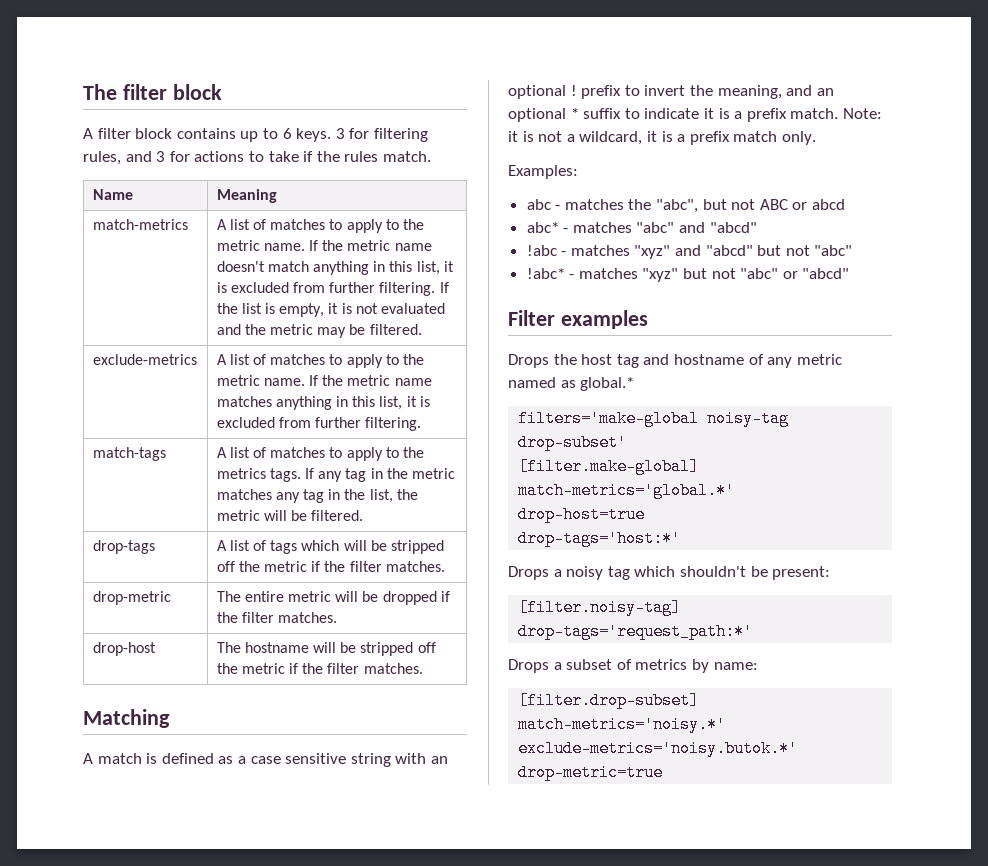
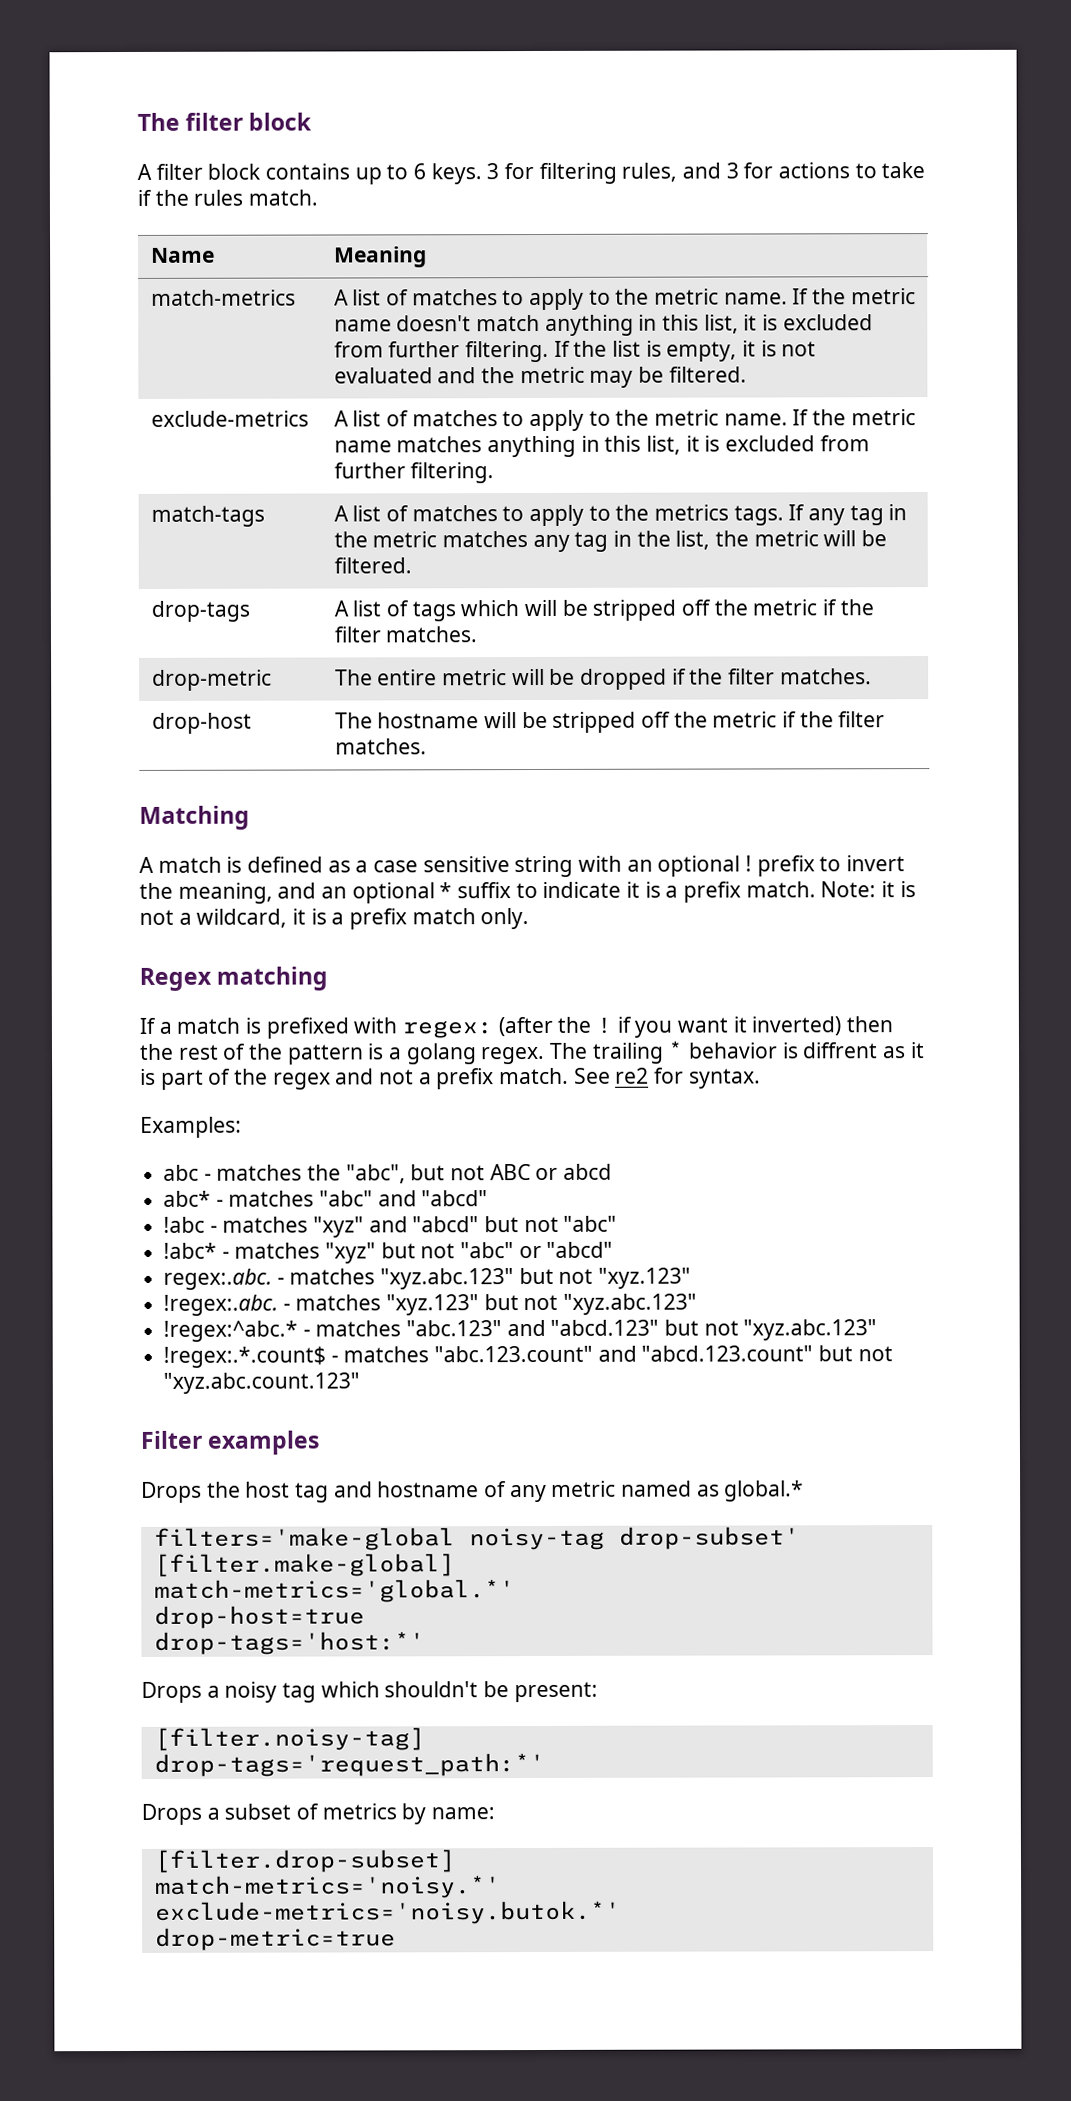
(816, 138) none -> [139,966,329,991] [139,1016,894,1039] [139,1040,925,1065] [140,1067,761,1090] // Regex matching // If a match is prefixed with regex: (after the ! if you want it inverted) then the rest of the pattern is a golang regex. The trailing * behavior is diffrent as it is part of the regex and not a prefix match. See re2 for syntax.
(850, 273) none -> [163,1267,692,1290] [163,1293,698,1316] [163,1319,878,1342] [163,1345,893,1368] [163,1372,361,1394] // regex:.abc. - matches "xyz.abc.123" but not "xyz.123" // !regex:.abc. - matches "xyz.123" but not "xyz.abc.123" // !regex:^abc.* - matches "abc.123" and "abcd.123" but not "xyz.abc.123" // !regex:.*.count$ - matches "abc.123.count" and "abcd.123.count" but not "xyz.abc.count.123"

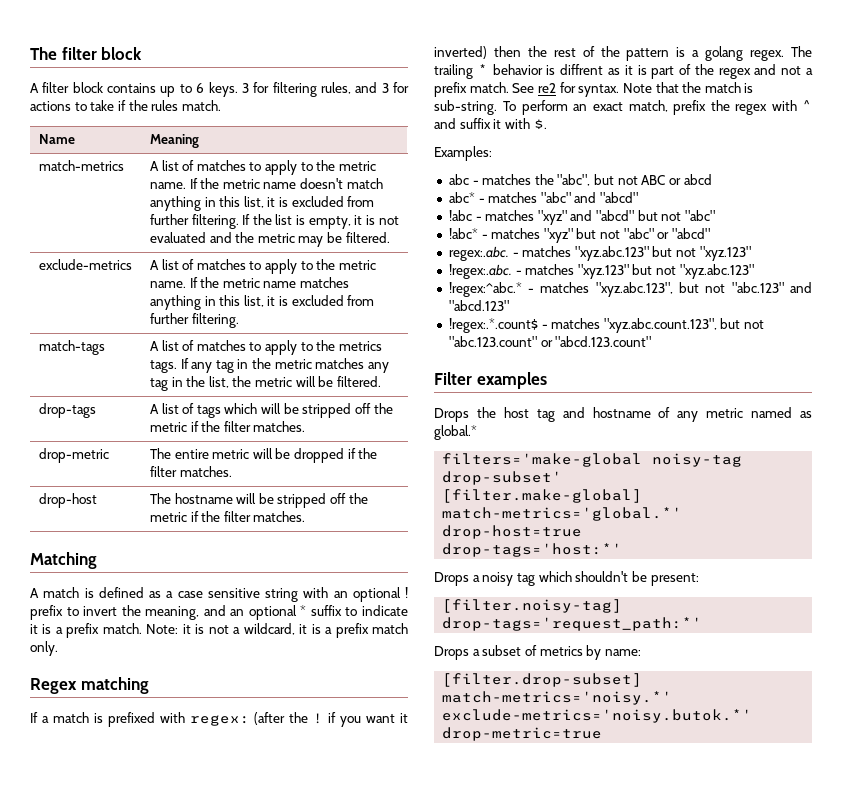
(761, 1078) none -> [622,82,754,93] [434,100,812,115] [434,118,547,129] Note that the match is sub-string. To perform an exact match, prefix the regex with ^ and suffix it with $.
(402, 1328) none -> [595,282,726,297] "xyz.abc.123", but not
[664,1319,878,1341] but not "xyz.abc.123" -> (509, 305) none
[434,1345,893,1363] [163,1372,361,1394] "abc.123.count" and "abcd.123.count" but not "xyz.abc.count.123" -> [603,318,765,333] [448,336,652,347] "xyz.abc.count.123", but not "abc.123.count" or "abcd.123.count"

